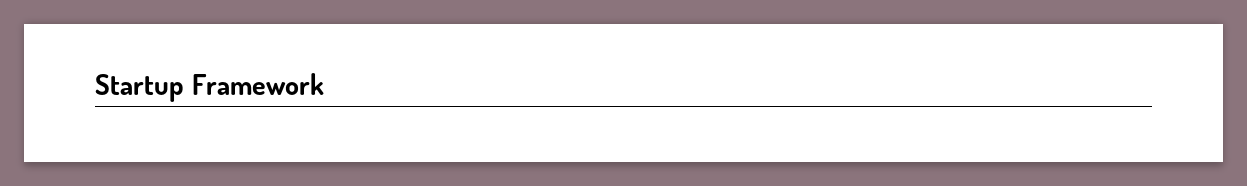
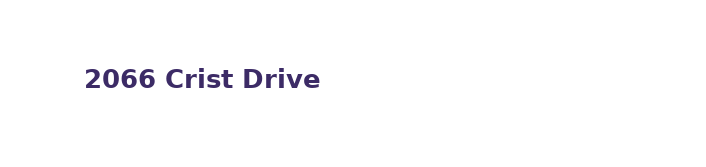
[95,73,324,102] Startup Framework -> [84,68,321,88] 2066 Crist Drive

